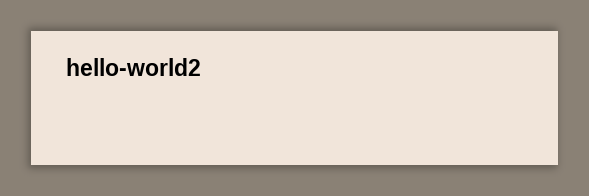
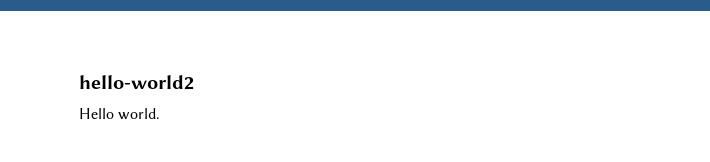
(201, 67) none -> [79,108,161,120] // Hello world.

